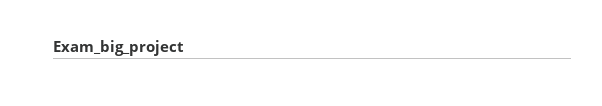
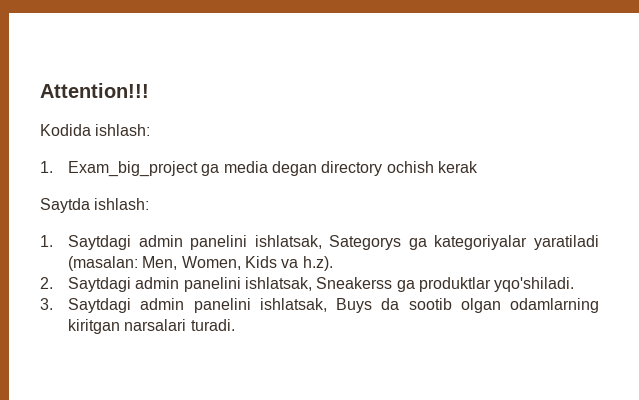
[53,40,184,56] Exam_big_project -> [40,83,149,98] [40,124,151,136] [40,161,479,177] [40,198,150,213] [40,235,600,250] [68,256,333,271] [40,277,575,292] [40,298,599,313] [68,319,235,334] Attention!!! // Kodida ishlash: // 1. Exam_big_project ga media degan directory ochish kerak // Saytda ishlash: // 1. Saytdagi admin panelini ishlatsak, Sategorys ga kategoriyalar yaratiladi (masalan: Men, Women, Kids va h.z). // 2. Saytdagi admin panelini ishlatsak, Sneakerss ga produktlar yqo'shiladi. // 3. Saytdagi admin panelini ishlatsak, Buys da sootib olgan odamlarning kiritgan narsalari turadi.

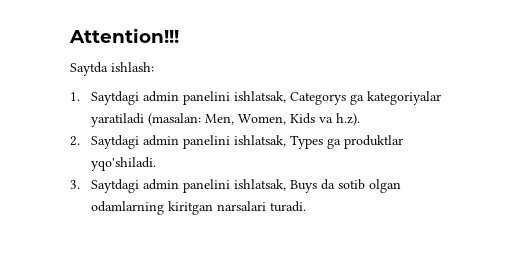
[40,124,151,136] [40,161,479,177] // Kodida ishlash: // 1. Exam_big_project ga media degan directory ochish kerak -> (179, 35) none
[329,235,402,250] Sategorys -> [289,92,346,105] Categorys
[316,277,393,289] Sneakerss -> [289,135,323,149] Types
[408,298,452,310] sootib -> [337,179,365,190] sotib

